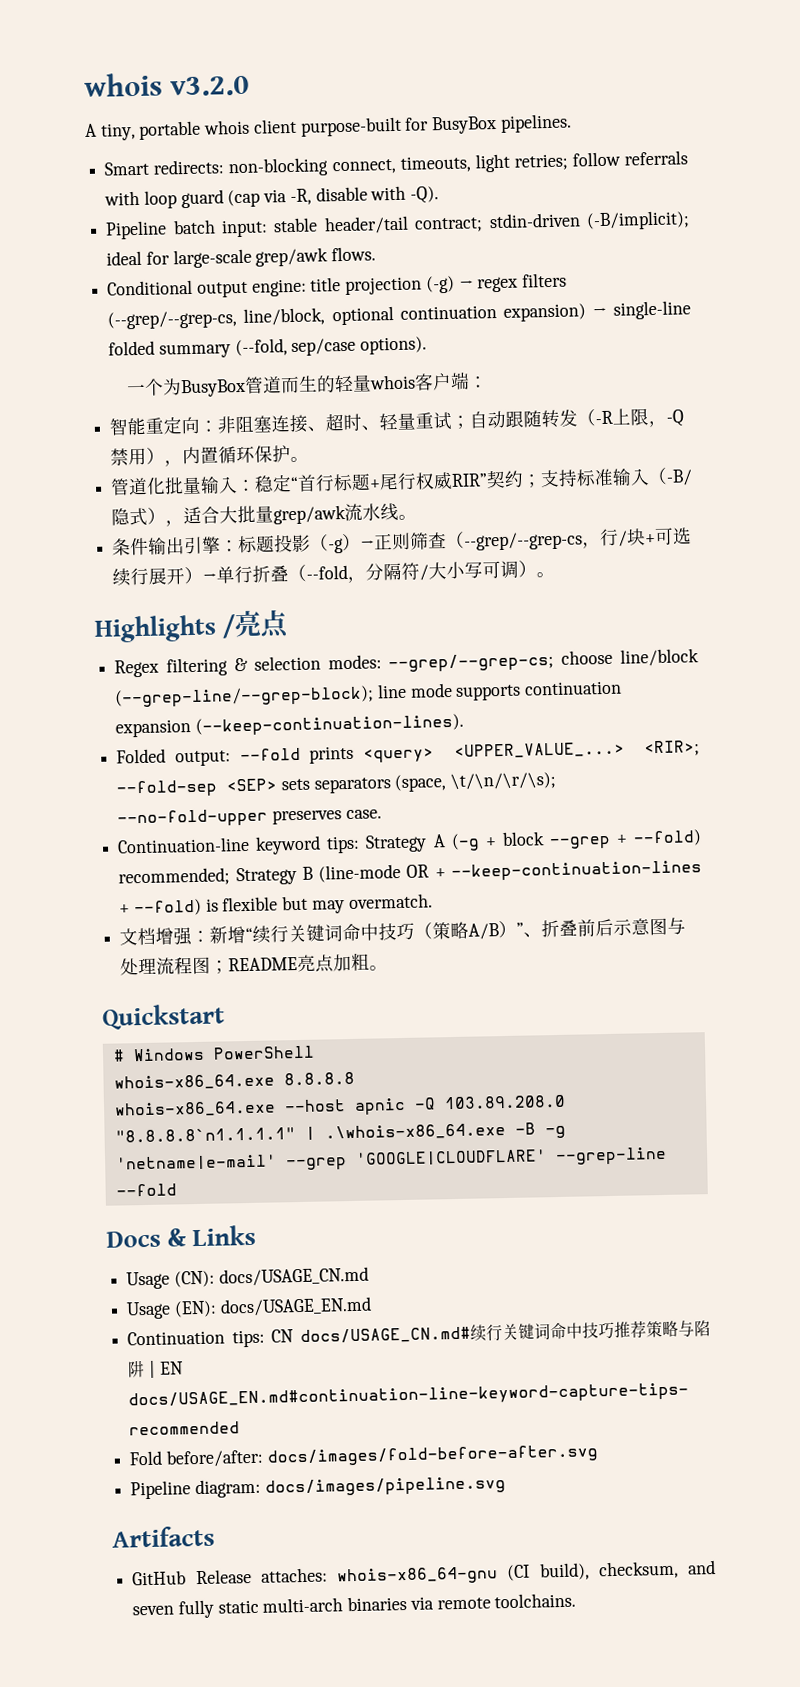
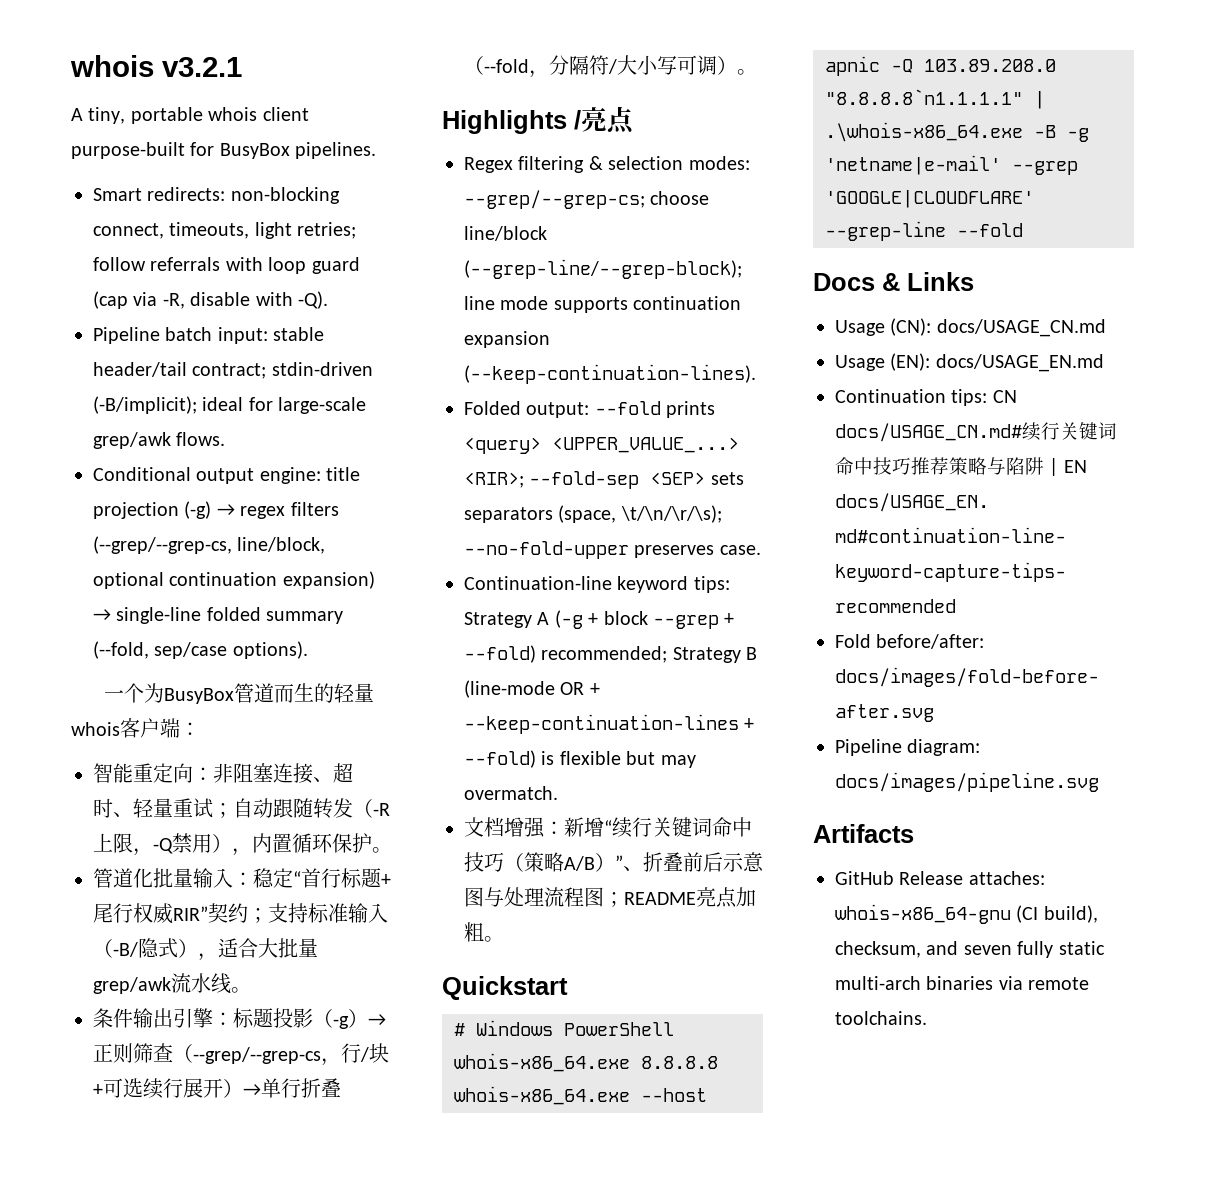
[84,72,251,97] whois v3.2.0 -> [70,55,242,77] whois v3.2.1

